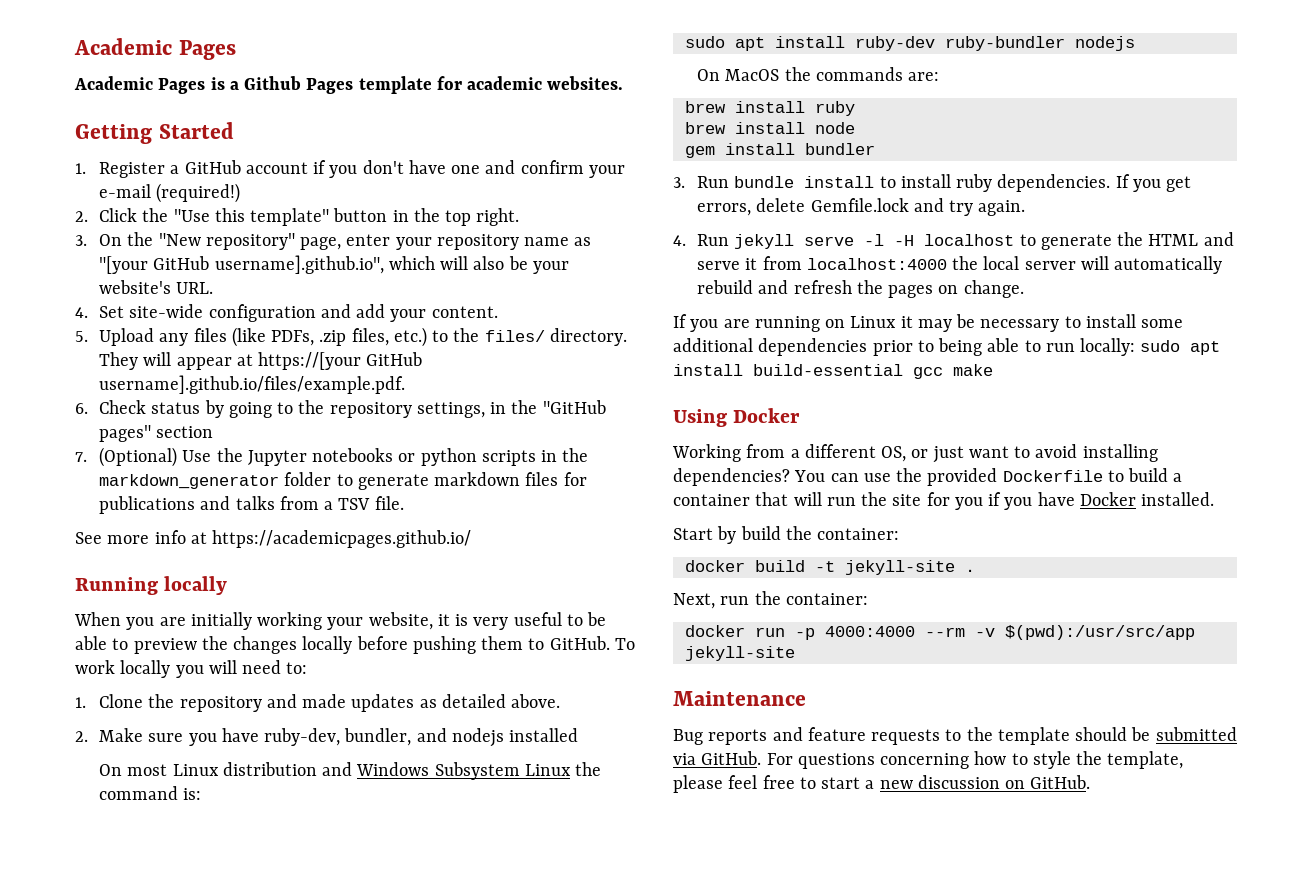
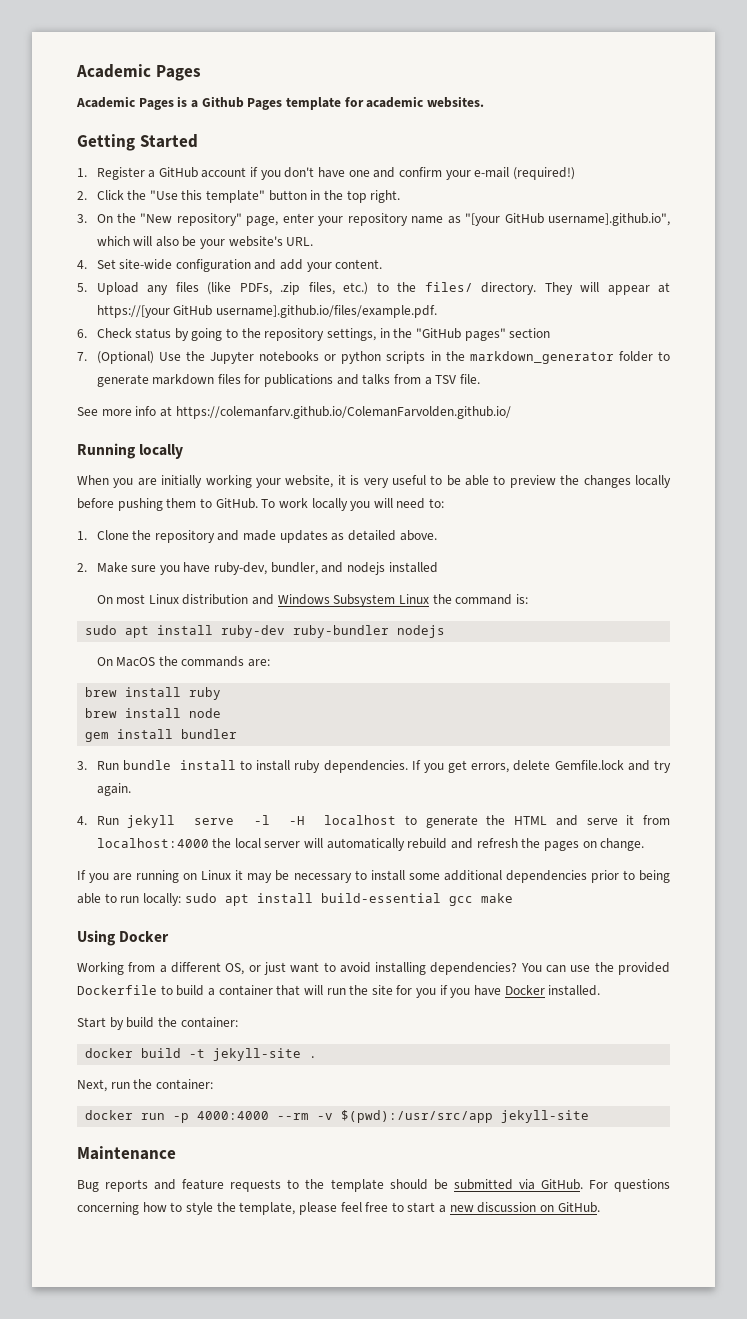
[212,530,472,548] https://academicpages.github.io/ -> [175,406,511,419] https://colemanfarv.github.io/ColemanFarvolden.github.io/

